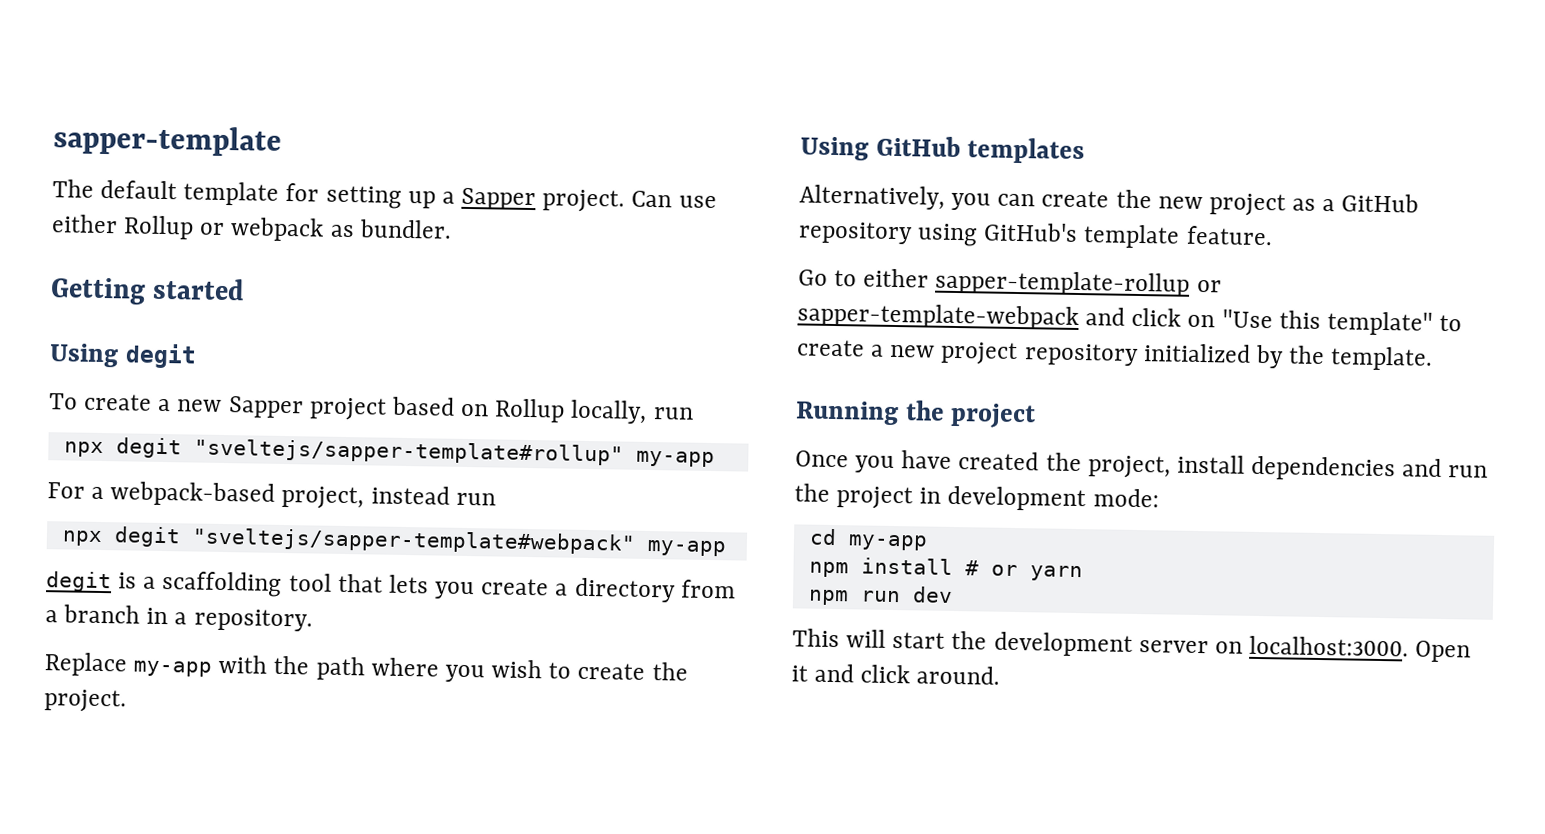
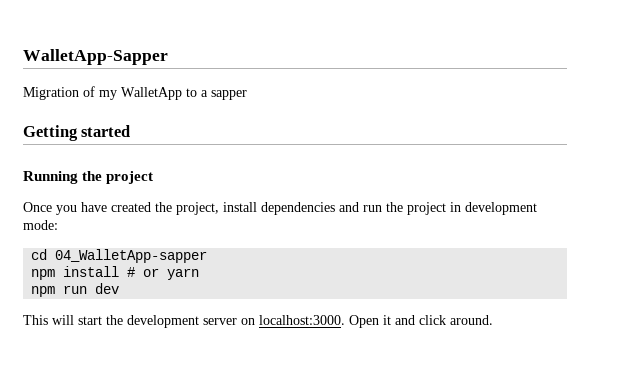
[53,124,282,157] [52,179,717,213] [51,214,452,242] [50,277,246,305] [49,343,197,369] [49,393,694,424] [63,437,715,468] [47,481,496,510] [61,526,726,557] [46,571,736,603] [45,604,313,632] [44,652,688,683] [44,689,127,713] [800,135,1086,165] [799,184,1420,217] [798,221,1273,249] [798,268,1222,297] [797,302,1463,336] [797,339,1434,371] sapper-template // The default template for setting up a Sapper project. Can use either Rollup or webpack as bundler. // Getting started // Using degit // To create a new Sapper project based on Rollup locally, run // npx degit "sveltejs/sapper-template#rollup" my-app // For a webpack-based project, instead run // npx degit "sveltejs/sapper-template#webpack" my-app // degit is a scaffolding tool that lets you create a directory from a branch in a repository. // Replace my-app with the path where you wish to create the project. // Using GitHub templates // Alternatively, you can create the new project as a GitHub repository using GitHub's template feature. // Go to either sapper-template-rollup or sapper-template-webpack and click on "Use this template" to create a new project repository initialized by the template. -> [23,49,168,65] [23,86,247,100] [23,125,131,141] WalletApp-Sapper // Migration of my WalletApp to a sapper // Getting started
[847,534,928,551] my-app -> [55,249,208,263] 04_WalletApp-sapper

